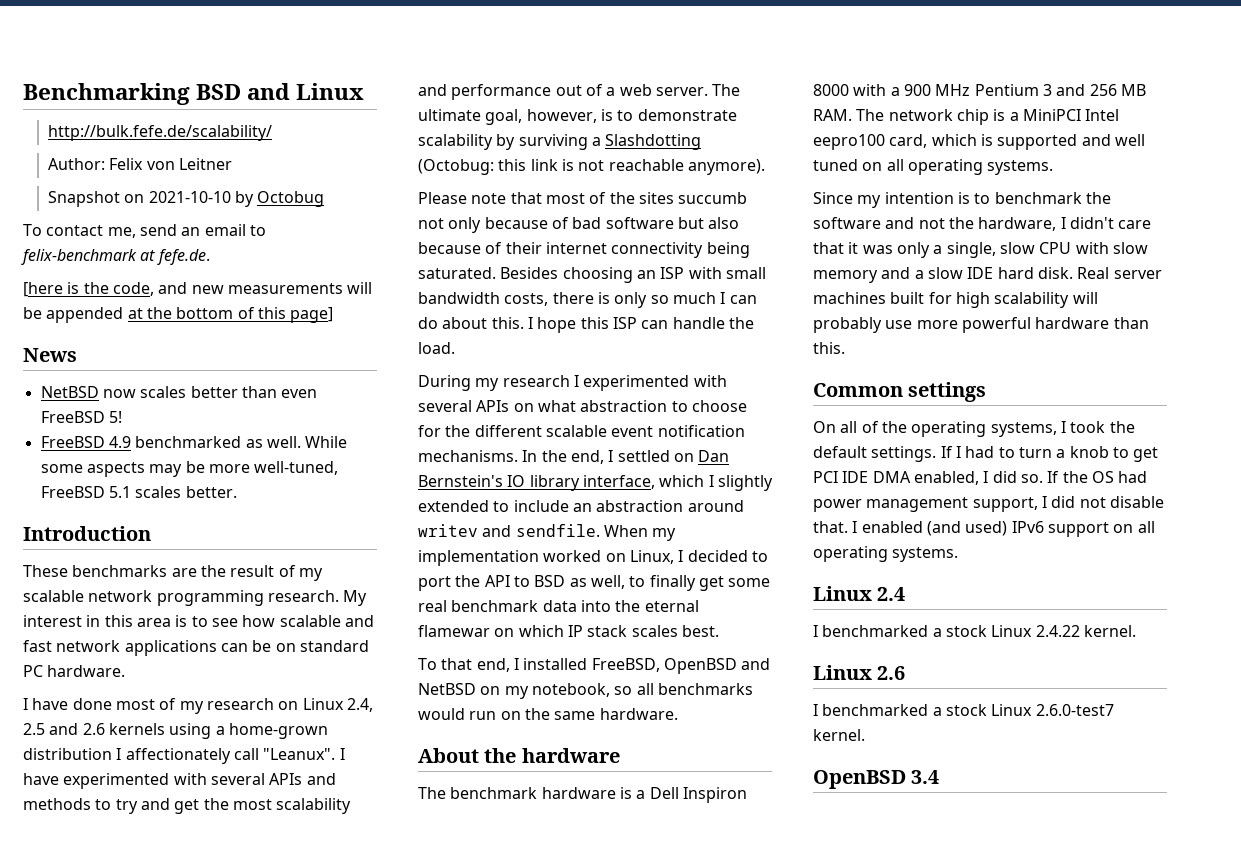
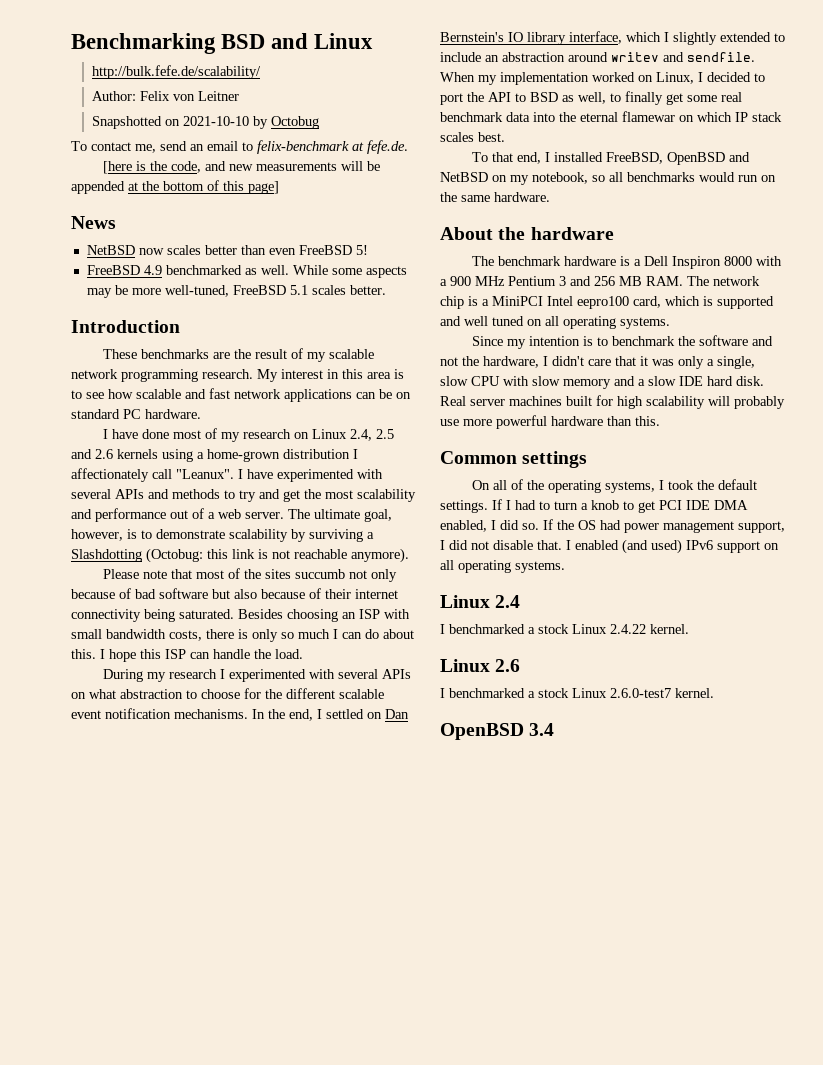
[48,191,121,207] Snapshot -> [91,116,162,129] Snapshotted

